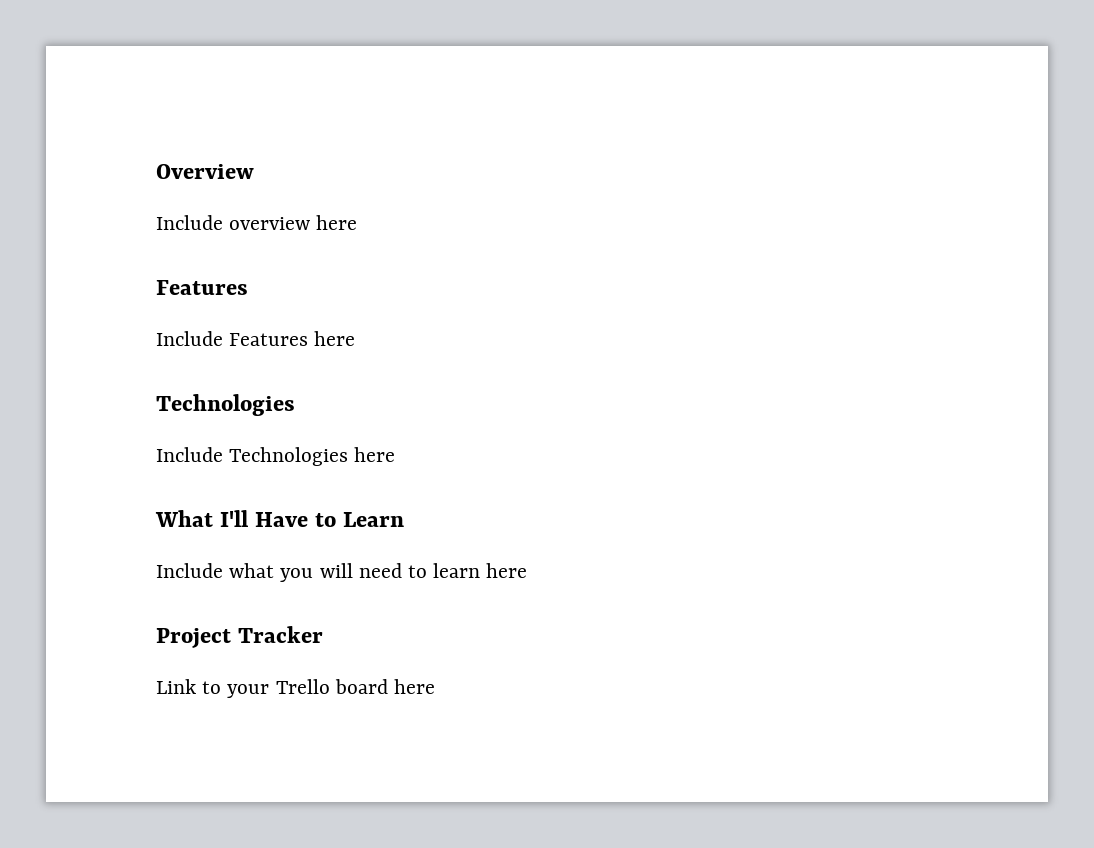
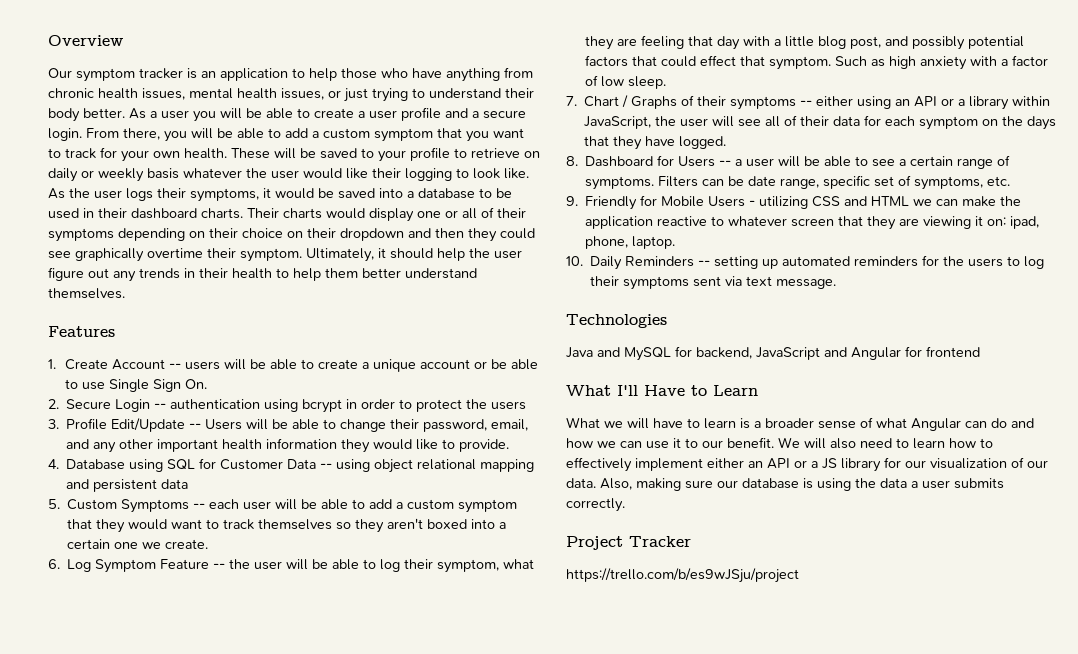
[156,215,358,230] [156,280,248,295] [156,331,356,346] [156,394,295,416] [156,447,396,466] Include overview here // Features // Include Features here // Technologies // Include Technologies here -> [48,67,533,82] [48,88,534,102] [48,107,526,122] [48,128,524,142] [48,147,540,162] [48,168,529,182] [48,188,512,202] [48,207,526,222] [48,228,535,242] [48,248,522,262] [48,267,477,282] [48,288,125,299] [48,326,115,337] [48,359,538,372] [64,379,207,392] [48,399,527,413] [48,418,529,432] [66,438,510,453] [48,458,535,473] [66,479,189,492] [48,499,518,513] [67,518,507,533] [67,539,209,549] [48,559,535,573] [585,35,1025,50] [585,55,1049,70] [585,75,667,89] [566,95,1051,110] [584,115,1057,130] [584,136,727,150] [566,155,1011,169] [585,175,1011,190] [566,195,1022,210] [585,216,1040,230] [585,236,676,249] [566,255,1045,270] [590,276,837,290] [566,314,667,328] [566,346,980,361] Our symptom tracker is an application to help those who have anything from chronic health issues, mental health issues, or just trying to understand their body better. As a user you will be able to create a user profile and a secure login. From there, you will be able to add a custom symptom that you want to track for your own health. These will be saved to your profile to retrieve on daily or weekly basis whatever the user would like their logging to look like. As the user logs their symptoms, it would be saved into a database to be used in their dashboard charts. Their charts would display one or all of their symptoms depending on their choice on their dropdown and then they could see graphically overtime their symptom. Ultimately, it should help the user figure out any trends in their health to help them better understand themselves. // Features // 1. Create Account -- users will be able to create a unique account or be able to use Single Sign On. // 2. Secure Login -- authentication using bcrypt in order to protect the users // 3. Profile Edit/Update -- Users will be able to change their password, email, and any other important health information they would like to provide. // 4. Database using SQL for Customer Data -- using object relational mapping and persistent data // 5. Custom Symptoms -- each user will be able to add a custom symptom that they would want to track themselves so they aren't boxed into a certain one we create. // 6. Log Symptom Feature -- the user will be able to log their symptom, what they are feeling that day with a little blog post, and possibly potential factors that could effect that symptom. Such as high anxiety with a factor of low sleep. // 7. Chart / Graphs of their symptoms -- either using an API or a library within JavaScript, the user will see all of their data for each symptom on the days that they have logged. // 8. Dashboard for Users -- a user will be able to see a certain range of symptoms. Filters can be date range, specific set of symptoms, etc. // 9. Friendly for Mobile Users - utilizing CSS and HTML we can make the application reactive to whatever screen that they are viewing it on: ipad, phone, laptop. // 10. Daily Reminders -- setting up automated reminders for the users to log their symptoms sent via text message. // Technologies // Java and MySQL for backend, JavaScript and Angular for frontend
[156,563,528,582] [156,626,324,648] [156,679,436,698] Include what you will need to learn here // Project Tracker // Link to your Trello board here -> [566,417,1034,431] [566,437,993,449] [566,457,1048,472] [566,478,1004,491] [566,498,625,512] [566,536,691,550] [566,568,799,583] What we will have to learn is a broader sense of what Angular can do and how we can use it to our benefit. We will also need to learn how to effectively implement either an API or a JS library for our visualization of our data. Also, making sure our database is using the data a user submits correctly. // Project Tracker // https://trello.com/b/es9wJSju/project

